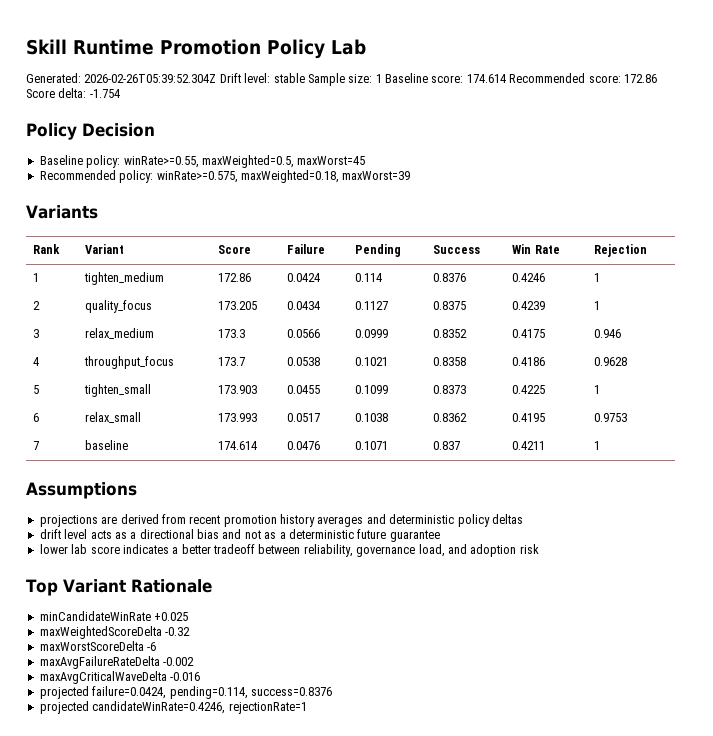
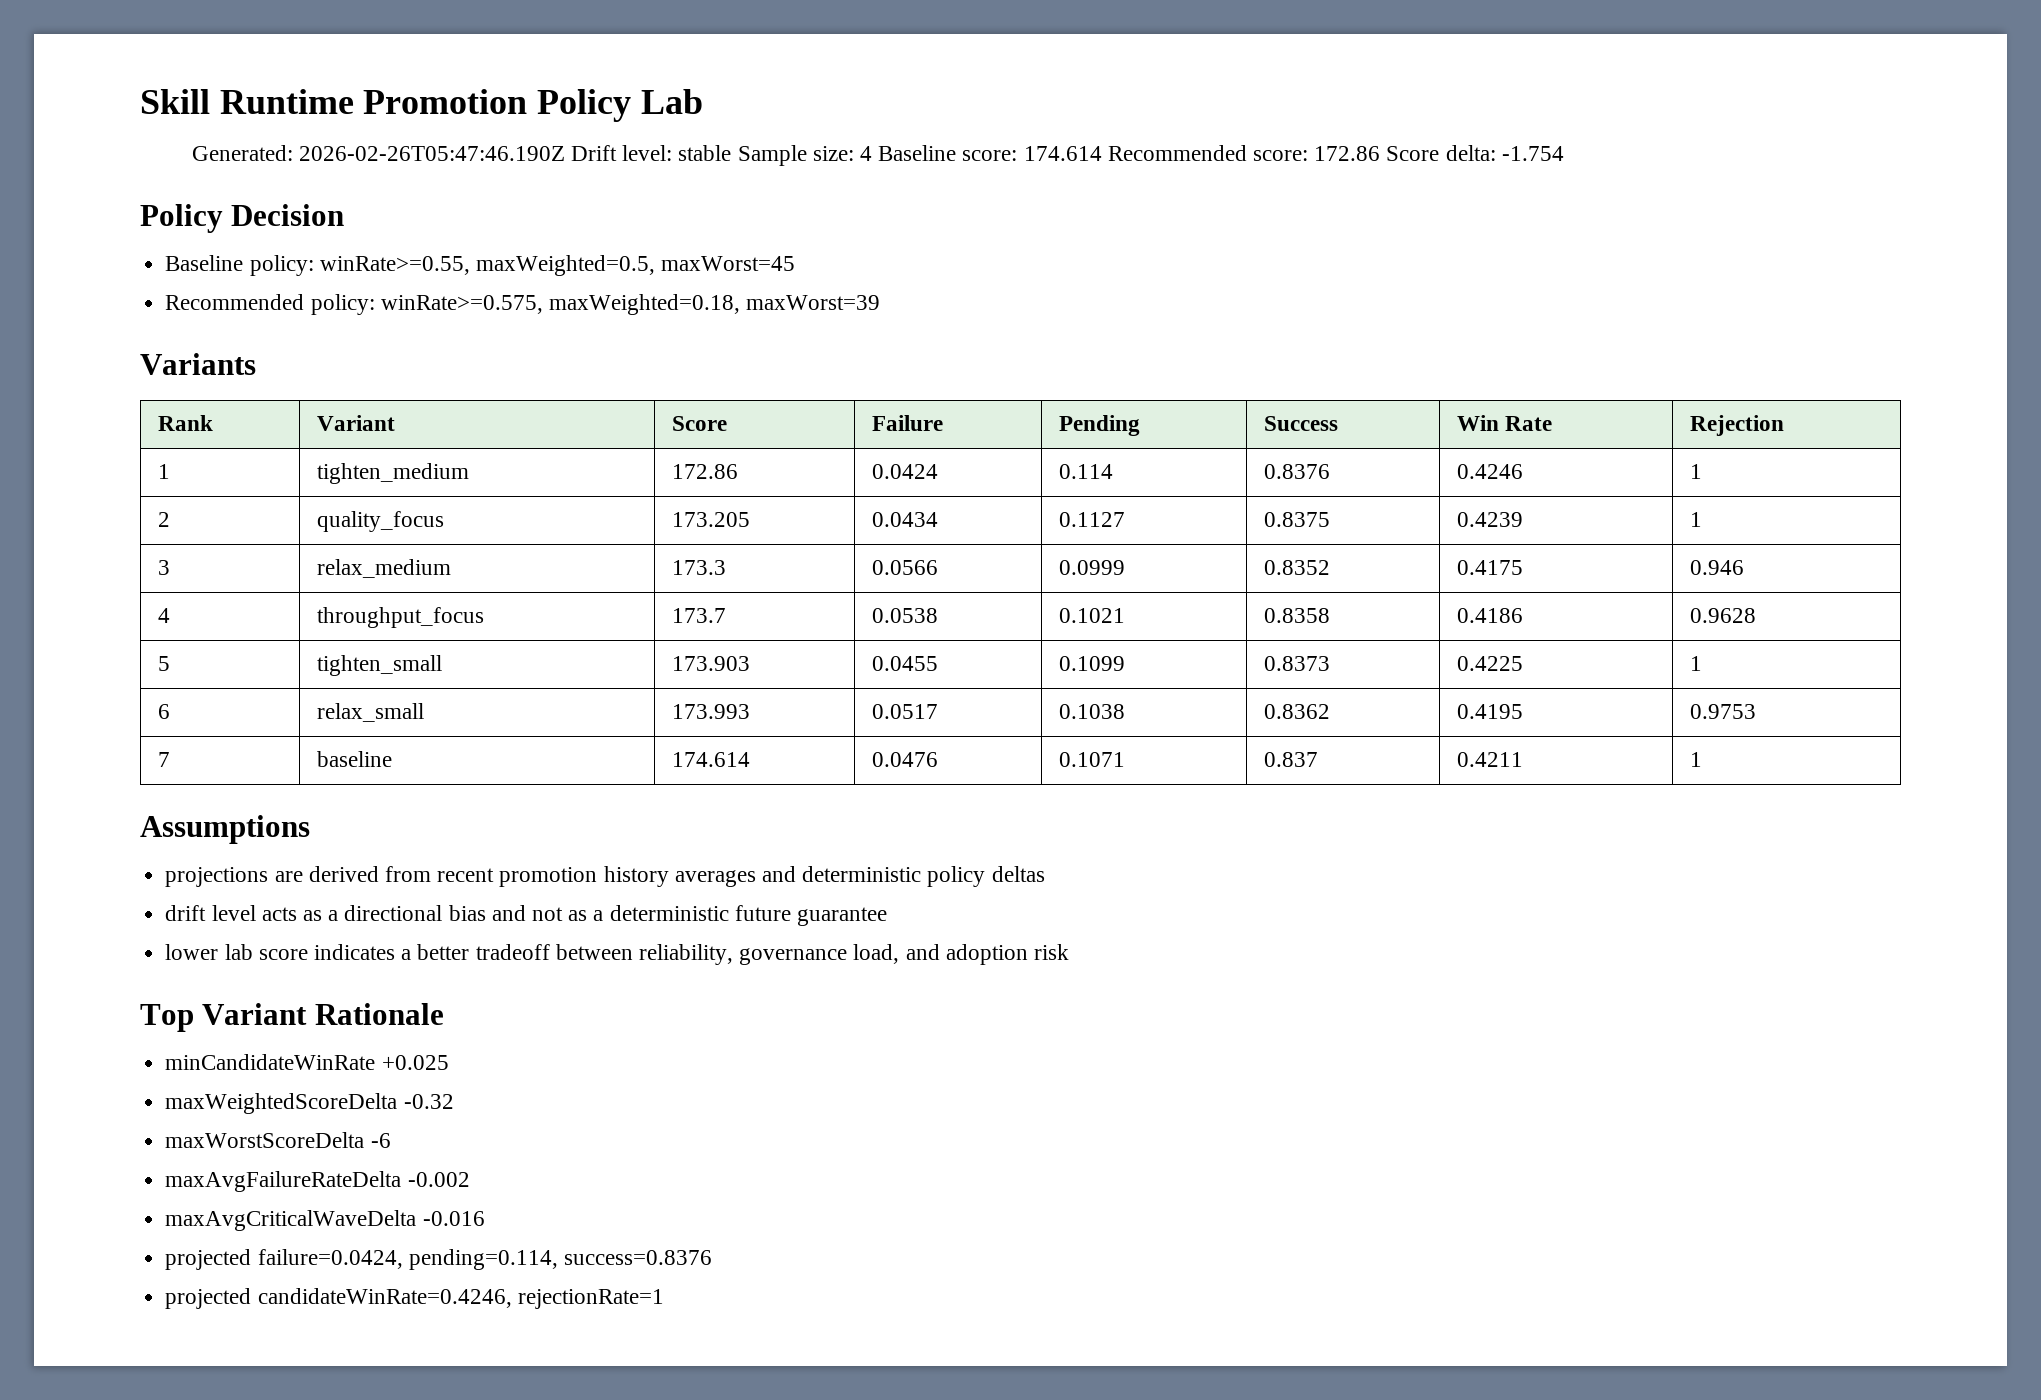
[84,74,217,83] 2026-02-26T05:39:52.304Z -> [298,146,565,161] 2026-02-26T05:47:46.190Z
[375,74,382,83] 1 -> [859,146,872,161] 4

